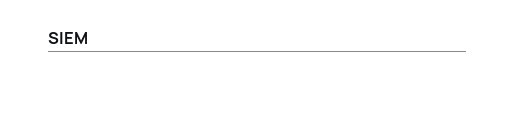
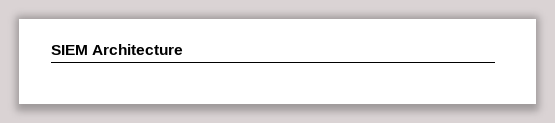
(88, 38) none -> [92,44,184,55] Architecture

